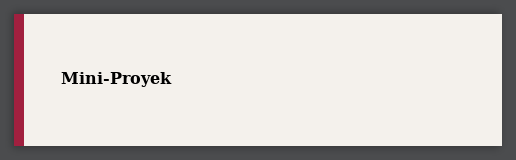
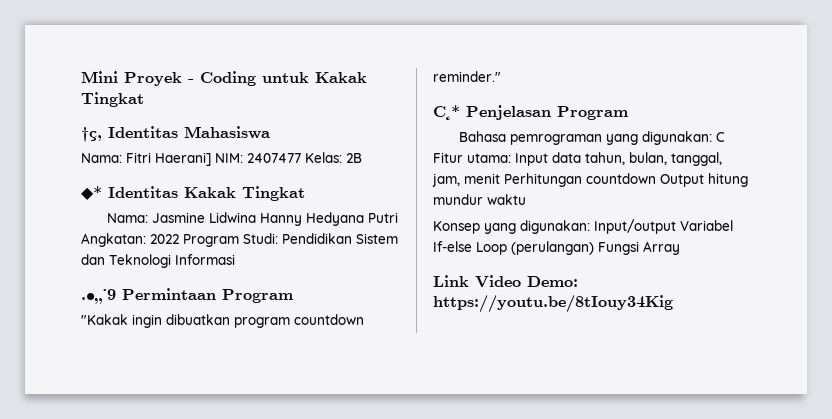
[61,72,172,87] Mini-Proyek -> [81,71,367,86] [81,92,144,107] [81,126,270,142] [81,152,362,166] [81,186,305,201] [106,212,398,226] [81,233,398,247] [81,254,235,268] [81,288,293,304] [81,314,364,328] [433,71,501,82] [433,105,628,120] [458,131,725,145] [433,152,722,166] [432,173,748,187] [433,194,526,205] [433,219,733,234] [433,241,680,255] [433,275,578,288] [433,295,673,313] Mini Proyek - Coding untuk Kakak Tingkat // †ç, Identitas Mahasiswa // Nama: Fitri Haerani] NIM: 2407477 Kelas: 2B // ◆* Identitas Kakak Tingkat // Nama: Jasmine Lidwina Hanny Hedyana Putri Angkatan: 2022 Program Studi: Pendidikan Sistem dan Teknologi Informasi // .•„˙9 Permintaan Program // "Kakak ingin dibuatkan program countdown reminder." // C˛* Penjelasan Program // Bahasa pemrograman yang digunakan: C Fitur utama: Input data tahun, bulan, tanggal, jam, menit Perhitungan countdown Output hitung mundur waktu // Konsep yang digunakan: Input/output Variabel If-else Loop (perulangan) Fungsi Array // Link Video Demo: https://youtu.be/8tIouy34Kig

